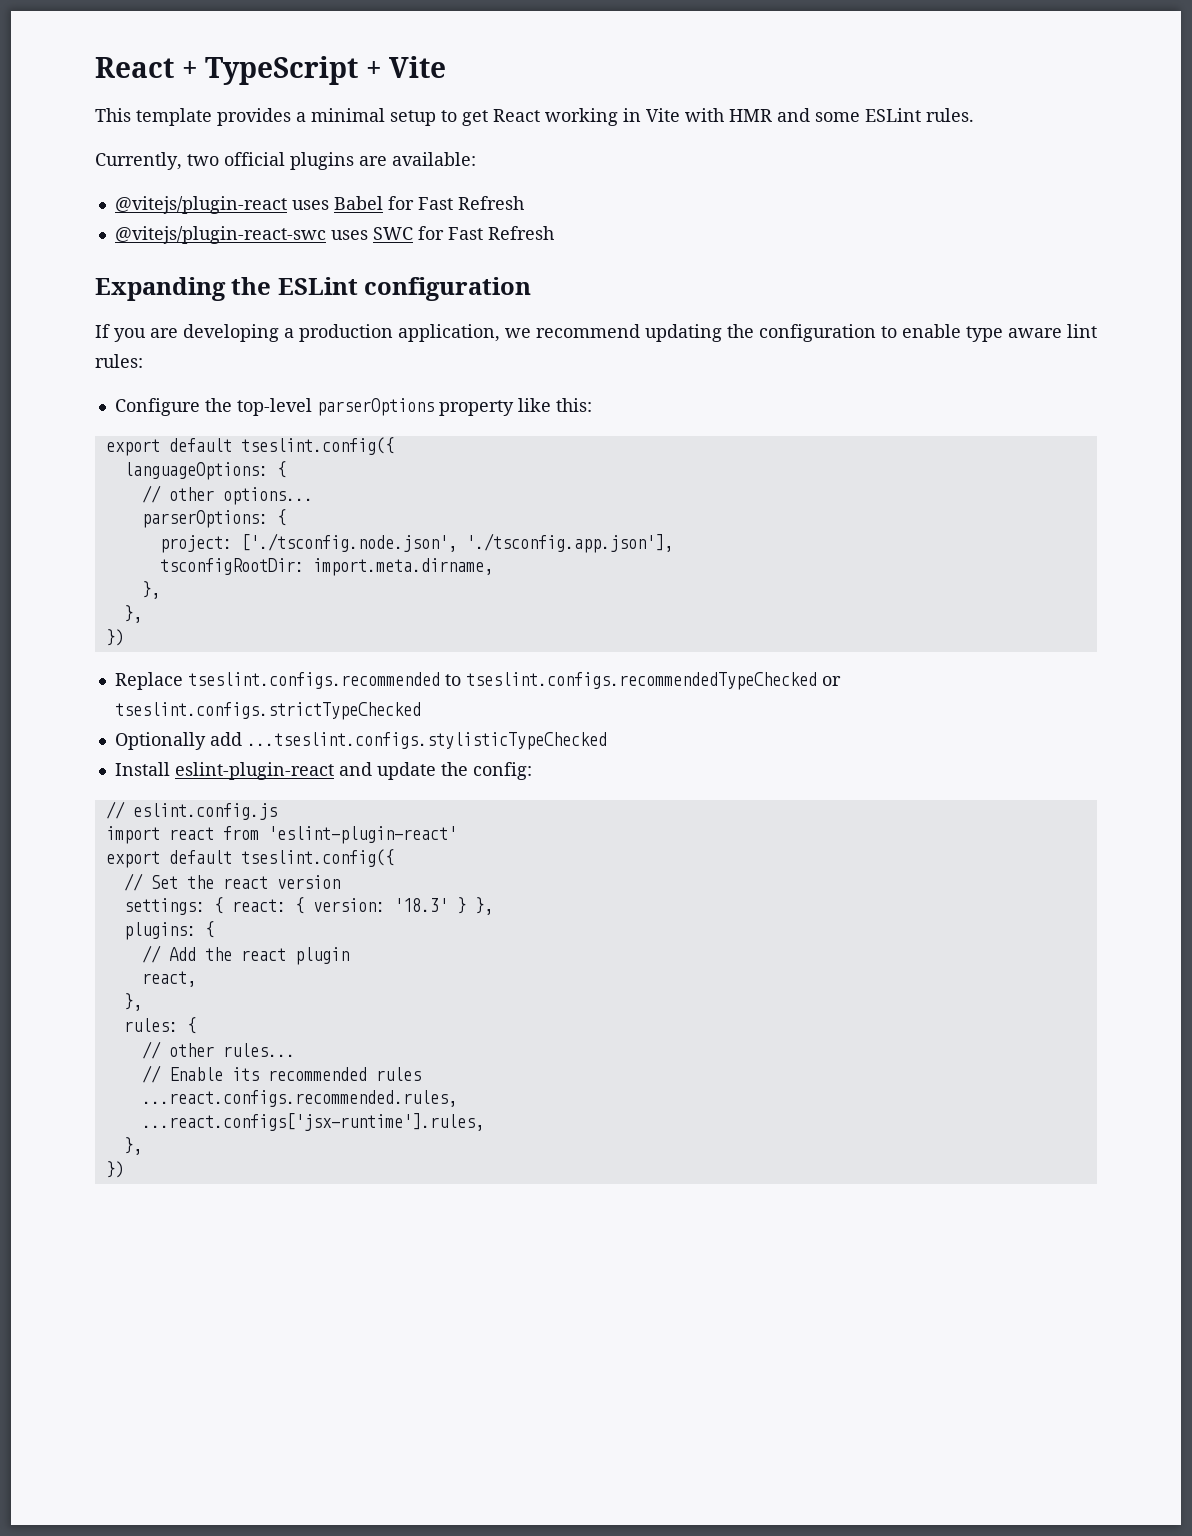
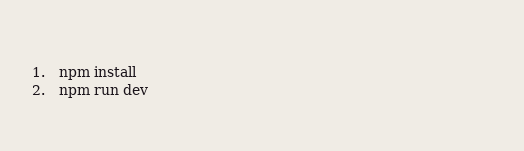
[95,56,447,85] [95,108,974,126] [95,152,476,170] [114,196,524,214] [114,226,554,244] [95,277,532,301] [95,324,1097,342] [95,354,143,368] [114,398,592,416] [105,437,394,456] [123,461,286,480] [141,485,313,505] [141,509,286,528] [159,533,673,553] [159,558,493,576] [141,581,160,599] [123,605,142,623] [105,629,124,646] [114,672,841,690] [114,702,421,720] [114,732,607,750] [114,762,532,780] [105,801,277,820] [105,826,457,844] [105,849,394,868] [123,873,340,891] [123,897,493,915] [123,921,214,940] [141,945,349,965] [141,971,196,987] [123,993,142,1011] [123,1017,196,1034] [141,1041,295,1059] [141,1065,421,1083] [141,1090,457,1107] [141,1113,484,1131] [123,1137,142,1155] [105,1161,124,1178] React + TypeScript + Vite // This template provides a minimal setup to get React working in Vite with HMR and some ESLint rules. // Currently, two official plugins are available: // @vitejs/plugin-react uses Babel for Fast Refresh // @vitejs/plugin-react-swc uses SWC for Fast Refresh // Expanding the ESLint configuration // If you are developing a production application, we recommend updating the configuration to enable type aware lint rules: // Configure the top-level parserOptions property like this: // export default tseslint.config({ // languageOptions: { // // other options... // parserOptions: { // project: ['./tsconfig.node.json', './tsconfig.app.json'], // tsconfigRootDir: import.meta.dirname, // }, // }, // }) // Replace tseslint.configs.recommended to tseslint.configs.recommendedTypeChecked or tseslint.configs.strictTypeChecked // Optionally add ...tseslint.configs.stylisticTypeChecked // Install eslint-plugin-react and update the config: // // eslint.config.js // import react from 'eslint-plugin-react' // export default tseslint.config({ // // Set the react version // settings: { react: { version: '18.3' } }, // plugins: { // // Add the react plugin // react, // }, // rules: { // // other rules... // // Enable its recommended rules // ...react.configs.recommended.rules, // ...react.configs['jsx-runtime'].rules, // }, // }) -> [32,66,137,80] [32,84,148,98] 1. npm install // 2. npm run dev

